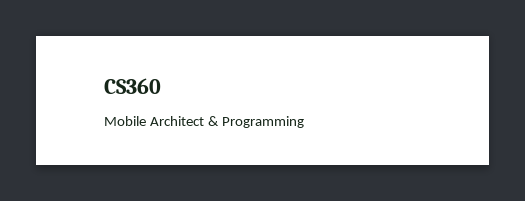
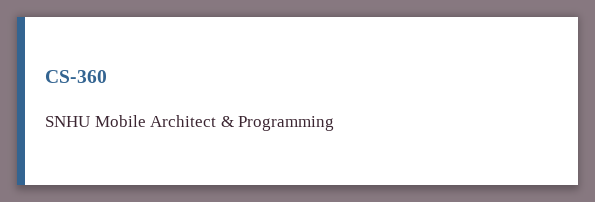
[104,78,161,94] CS360 // -> [45,70,107,83] [45,116,90,127] CS-360 // SNHU

